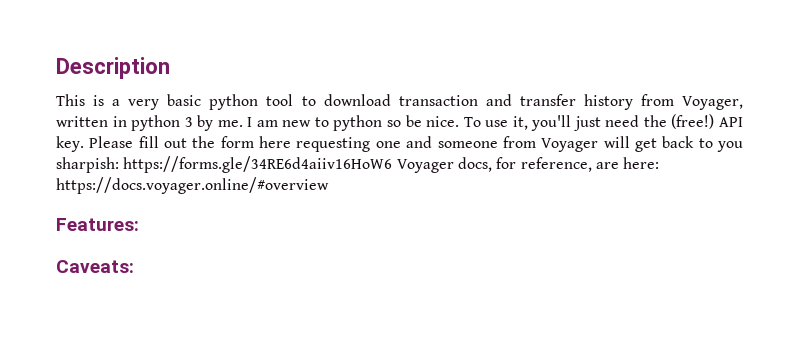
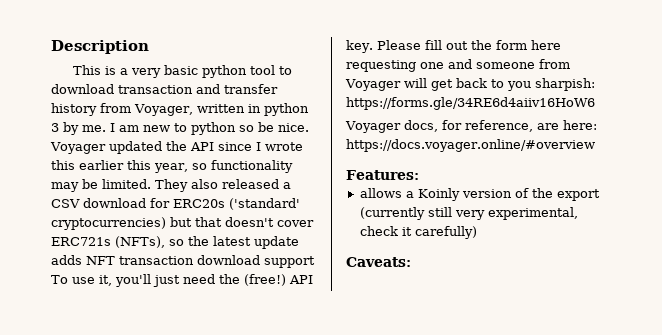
(460, 121) none -> [50,141,303,154] [51,160,293,173] [51,179,291,192] [51,198,300,210] [51,217,314,230] [51,236,299,249] [51,255,315,268] Voyager updated the API since I wrote this earlier this year, so functionality may be limited. They also released a CSV download for ERC20s ('standard' cryptocurrencies) but that doesn't cover ERC721s (NFTs), so the latest update adds NFT transaction download support
(393, 164) none -> (595, 103) //
(139, 224) none -> [359,188,600,201] [359,207,578,220] [359,226,477,239] // allows a Koinly version of the export (currently still very experimental, check it carefully)

